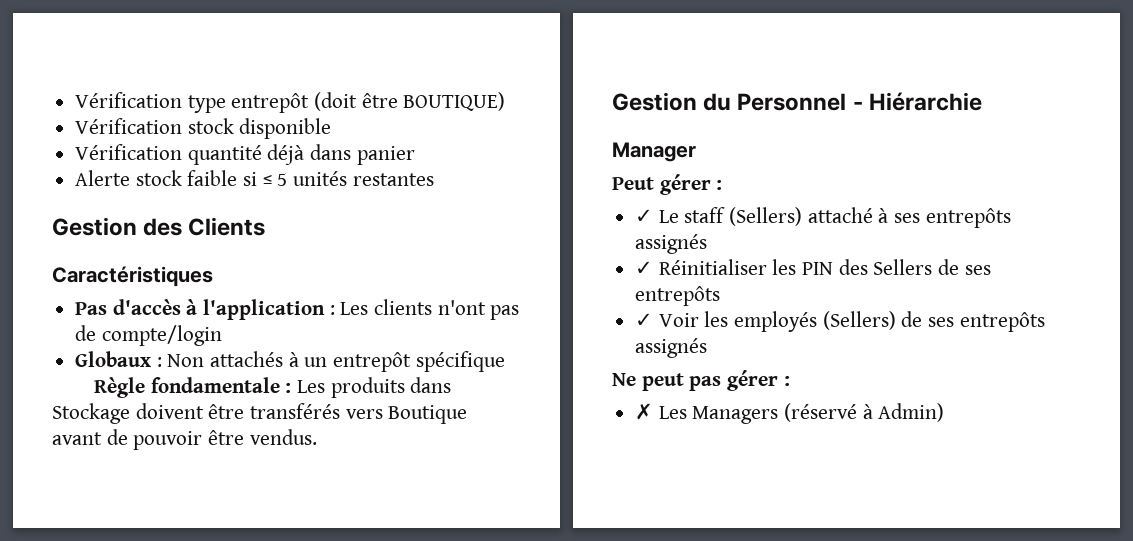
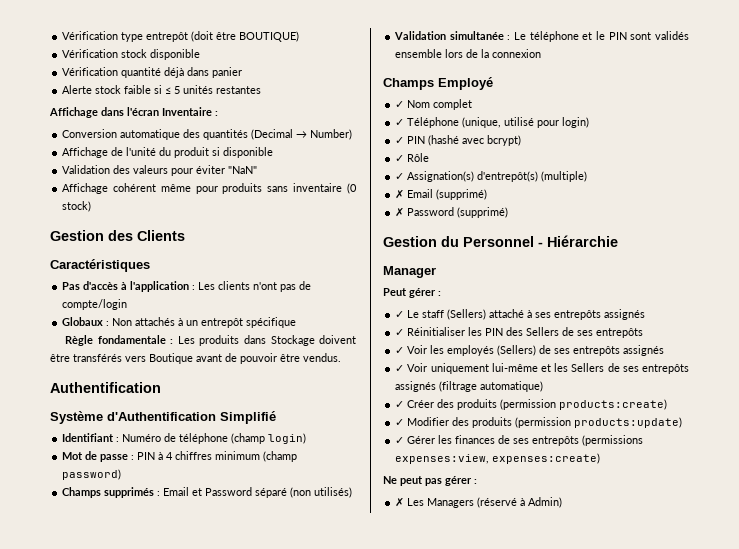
(434, 179) none -> [49,107,218,118] [62,129,353,140] [62,147,274,158] [62,165,258,176] [62,183,357,194] [62,201,92,212] // Affichage dans l'écran Inventaire : // Conversion automatique des quantités (Decimal → Number) // Affichage de l'unité du produit si disponible // Validation des valeurs pour éviter "NaN" // Affichage cohérent même pour produits sans inventaire (0 stock)
(317, 437) none -> [50,382,161,393] [50,411,276,424] [62,433,307,444] [62,451,298,462] [62,469,122,480] [62,487,353,498] [394,31,689,42] [395,49,542,58] [383,77,493,90] [395,99,473,110] [395,117,590,128] [395,135,522,146] [395,153,430,162] [395,171,588,182] [395,189,488,200] [395,207,509,218] // Authentification // Système d'Authentification Simplifié // Identifiant : Numéro de téléphone (champ login) // Mot de passe : PIN à 4 chiffres minimum (champ password) // Champs supprimés : Email et Password séparé (non utilisés) // Validation simultanée : Le téléphone et le PIN sont validés ensemble lors de la connexion // Champs Employé // ✓ Nom complet // ✓ Téléphone (unique, utilisé pour login) // ✓ PIN (hashé avec bcrypt) // ✓ Rôle // ✓ Assignation(s) d'entrepôt(s) (multiple) // ✗ Email (supprimé) // ✗ Password (supprimé)
(708, 348) none -> [395,363,689,374] [395,381,544,392] [395,399,668,410] [395,417,683,428] [395,435,644,446] [395,453,601,464] // ✓ Voir uniquement lui-même et les Sellers de ses entrepôts assignés (filtrage automatique) // ✓ Créer des produits (permission products:create) // ✓ Modifier des produits (permission products:update) // ✓ Gérer les finances de ses entrepôts (permissions expenses:view, expenses:create)

